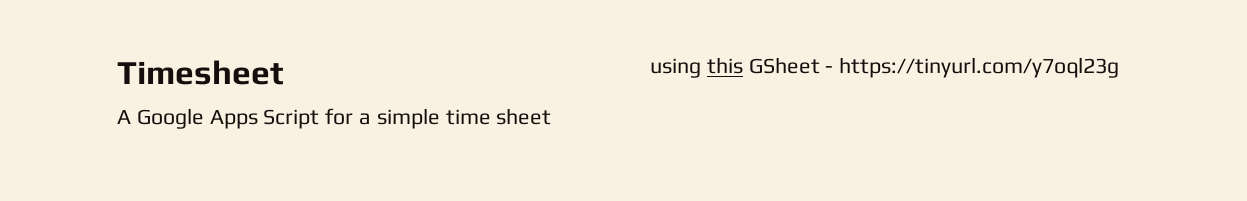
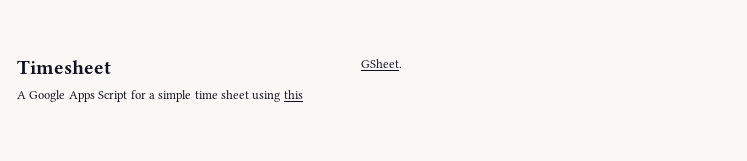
[748,57,1120,78] GSheet - https://tinyurl.com/y7oql23g -> [361,59,402,68] GSheet.

